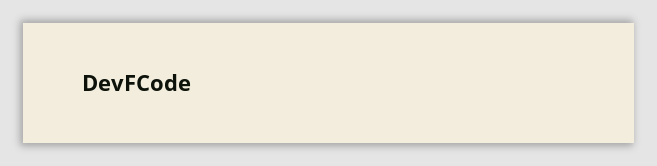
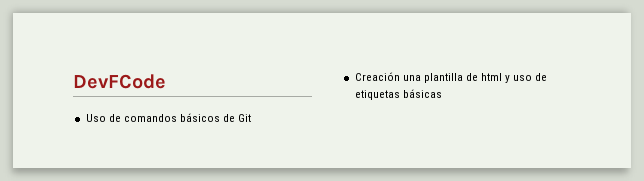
(191, 82) none -> [85,113,252,122] [354,72,548,83] [354,89,442,100] // Uso de comandos básicos de Git // Creación una plantilla de html y uso de etiquetas básicas

